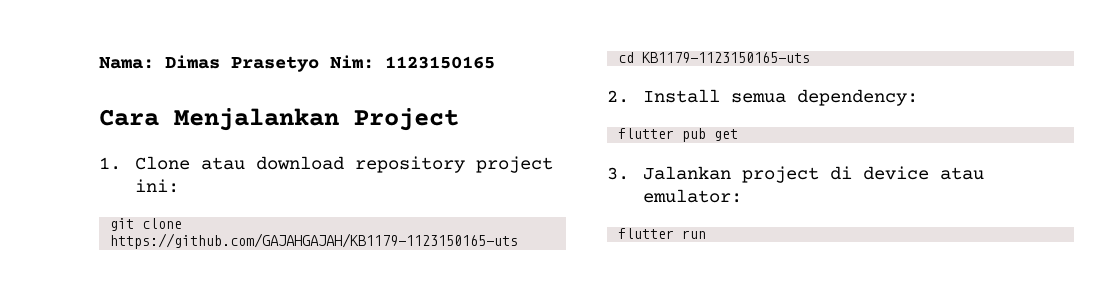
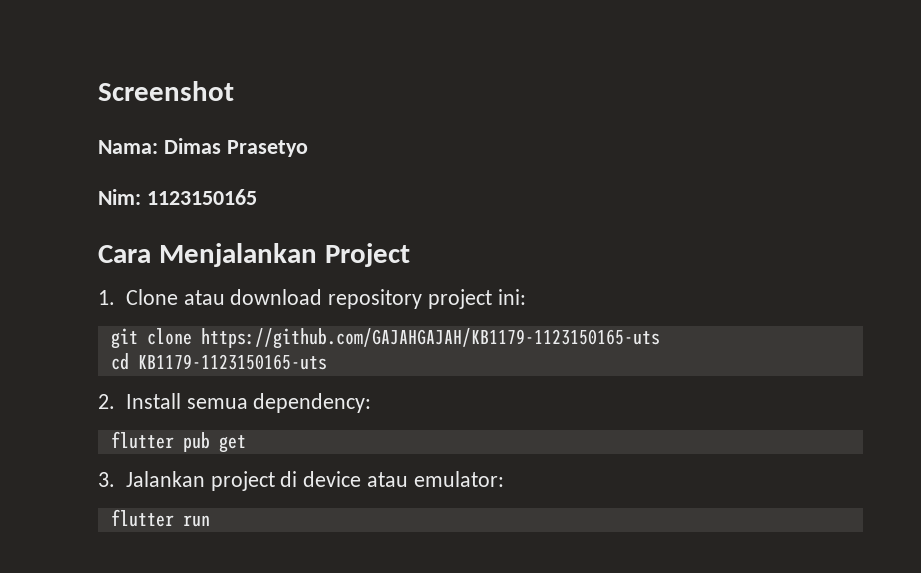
(99, 63) none -> [98,81,234,101] Screenshot //
(319, 64) none -> (308, 148) //

